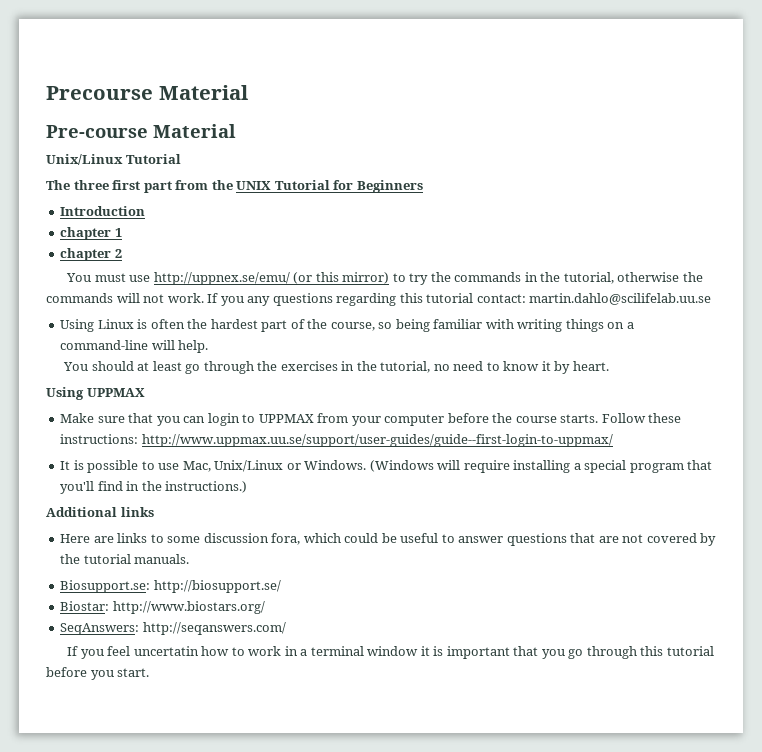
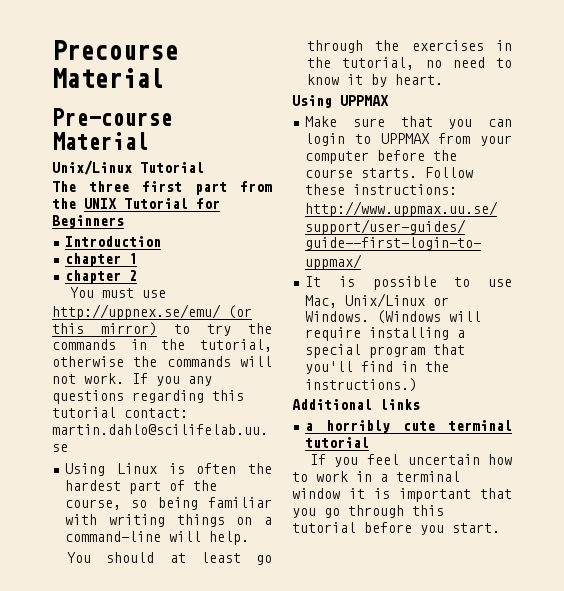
[60,533,717,546] [60,554,190,564] [60,580,281,593] [60,601,265,614] [60,622,286,635] Here are links to some discussion fora, which could be useful to answer questions that are not covered by the tutorial manuals. // Biosupport.se: http://biosupport.se/ // Biostar: http://www.biostars.org/ // SeqAnswers: http://seqanswers.com/ -> [305,420,512,433] [305,437,370,448] a horribly cute terminal tutorial
[133,646,199,656] uncertatin -> [407,454,480,465] uncertain

